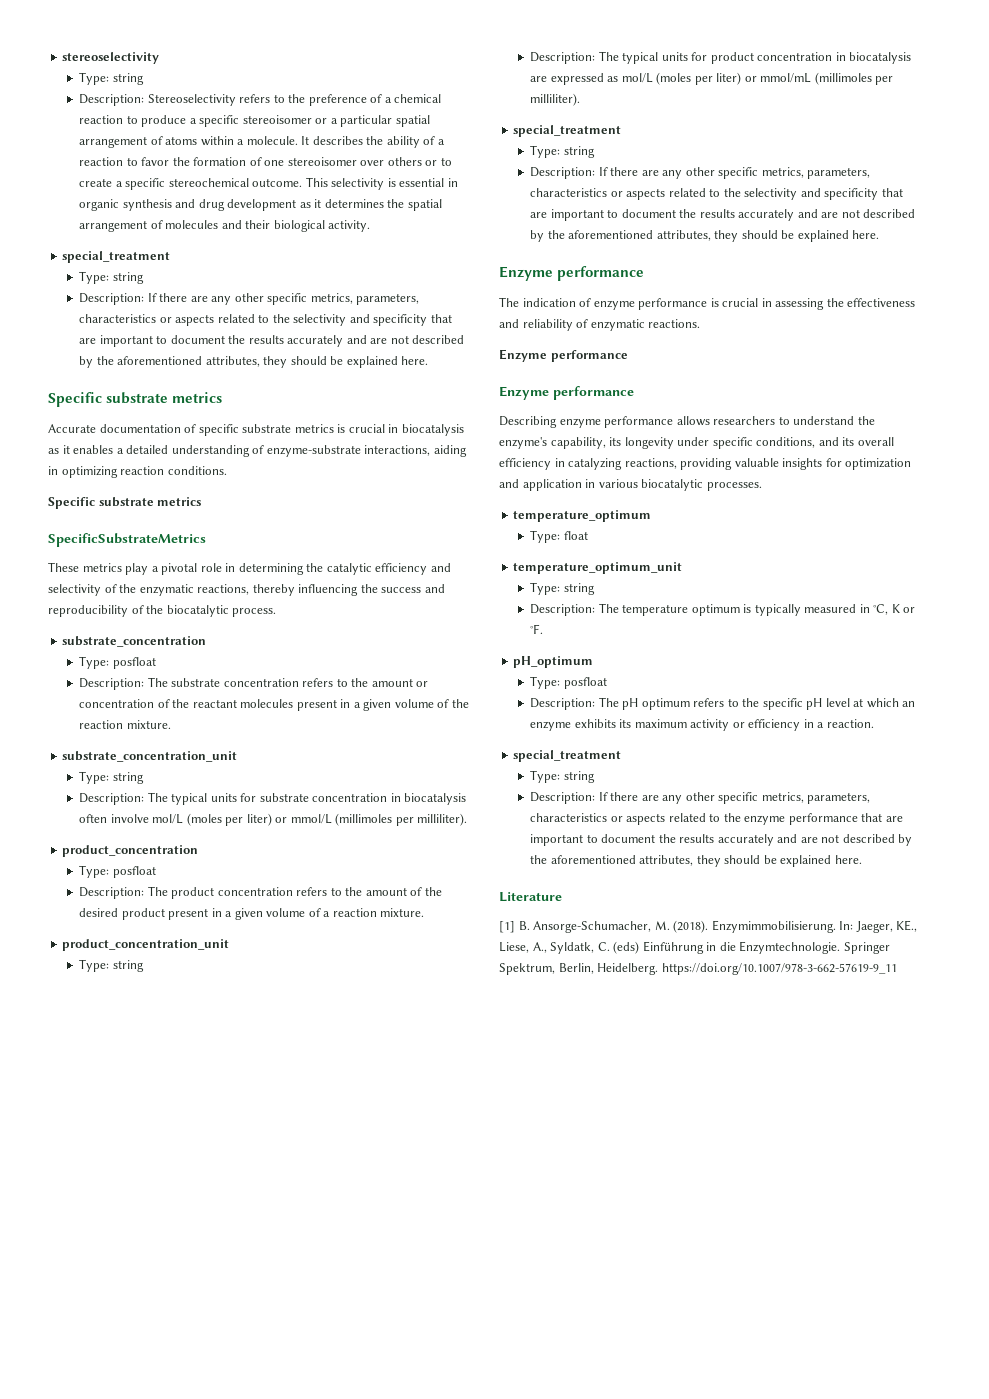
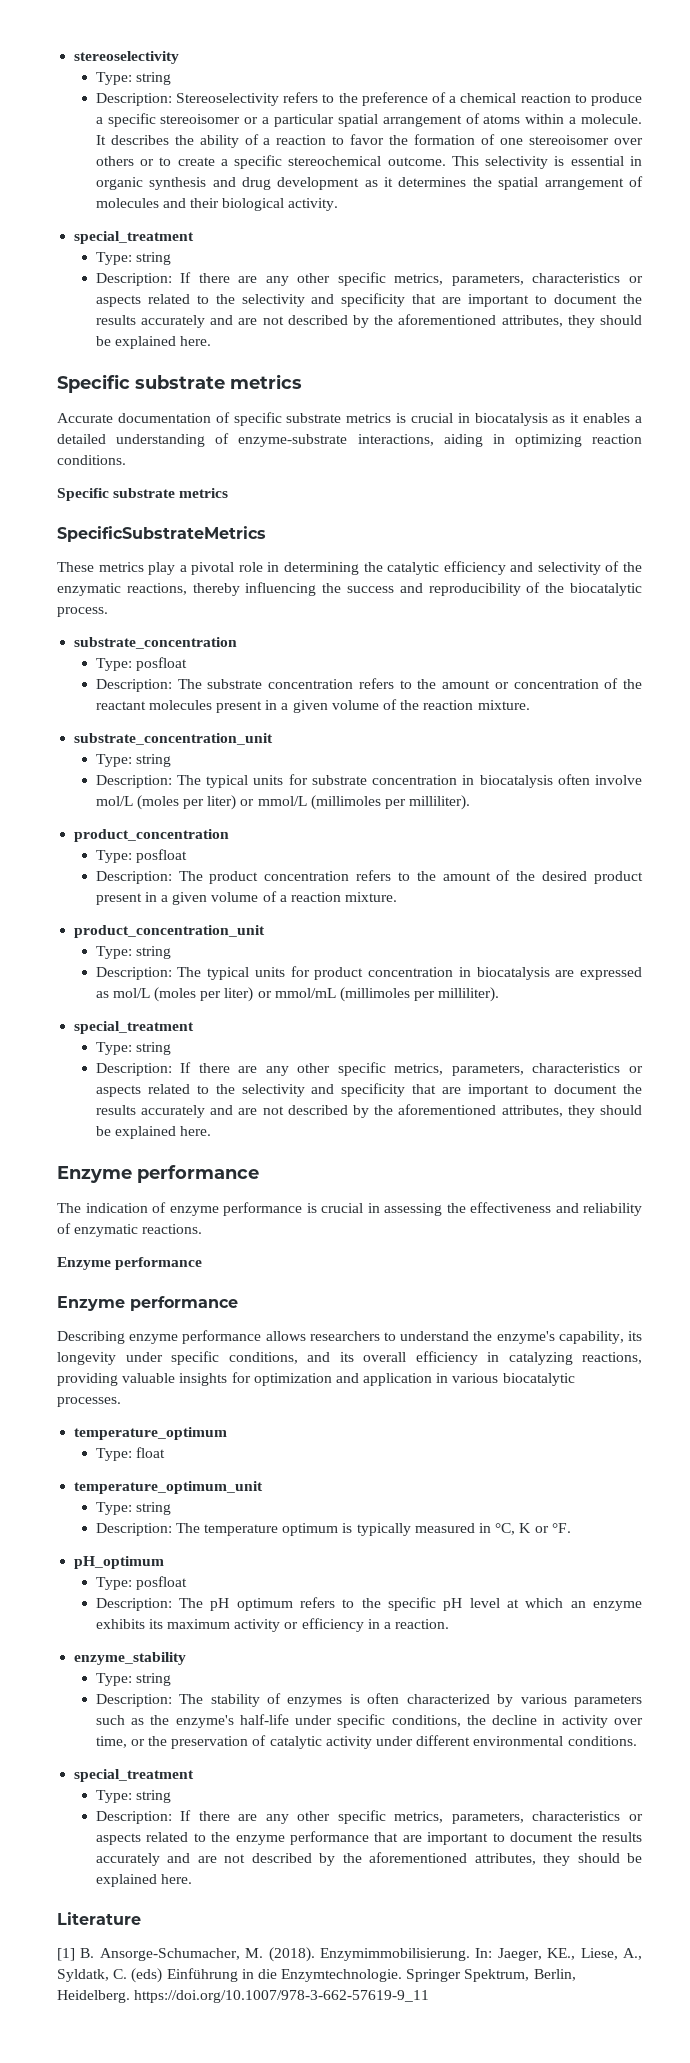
(874, 723) none -> [74,1652,187,1665] [95,1673,171,1686] [95,1693,643,1707] [95,1714,643,1728] [95,1735,637,1749] // enzyme_stability // Type: string // Description: The stability of enzymes is often characterized by various parameters such as the enzyme's half-life under specific conditions, the decline in activity over time, or the preservation of catalytic activity under different environmental conditions.

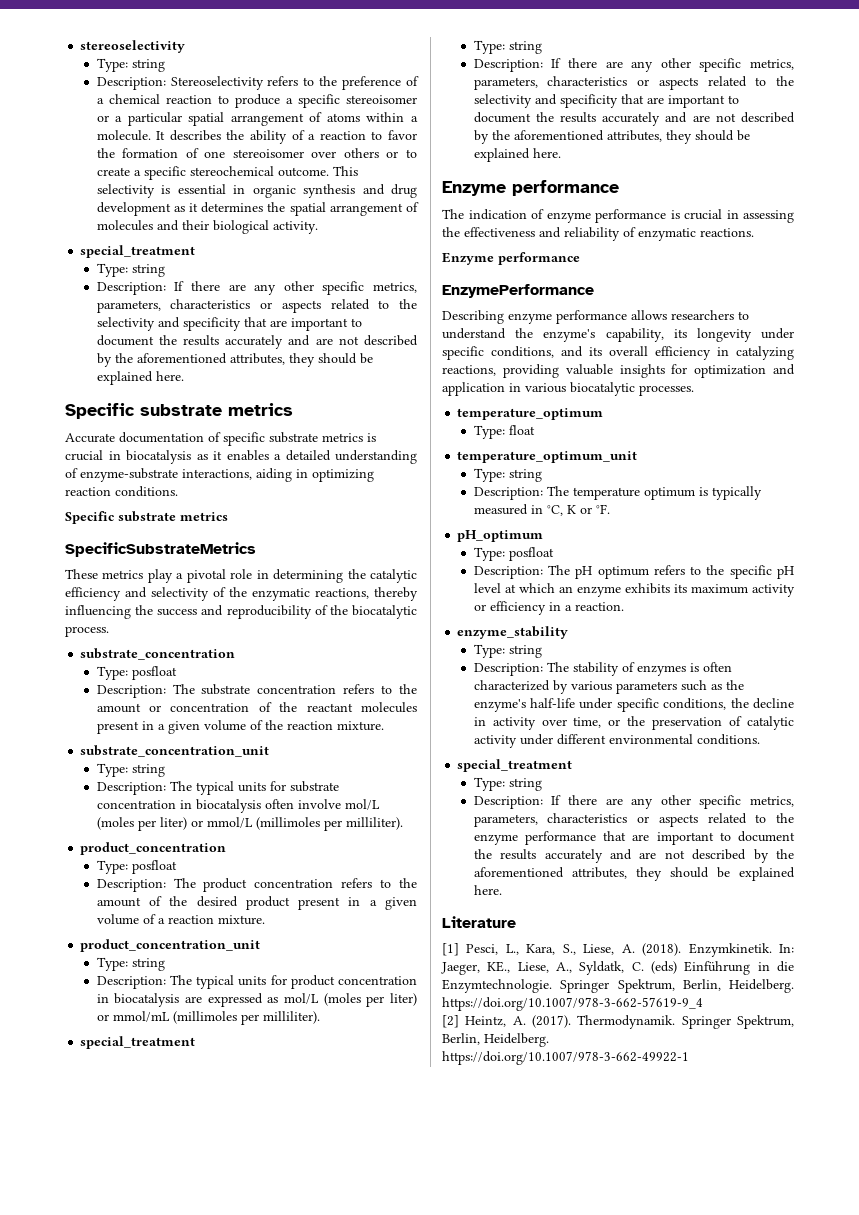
[57,1296,238,1311] Enzyme performance -> [442,284,594,298] EnzymePerformance
[80,1947,470,1962] B. Ansorge-Schumacher, M. (2018). Enzymimmobilisierung. -> [466,943,772,957] Pesci, L., Kara, S., Liese, A. (2018). Enzymkinetik.
[134,1990,430,2003] https://doi.org/10.1007/978-3-662-57619-9_11 -> [442,997,703,1011] [442,1015,794,1029] [442,1033,549,1047] [442,1051,689,1065] https://doi.org/10.1007/978-3-662-57619-9_4 // [2] Heintz, A. (2017). Thermodynamik. Springer Spektrum, Berlin, Heidelberg. https://doi.org/10.1007/978-3-662-49922-1

